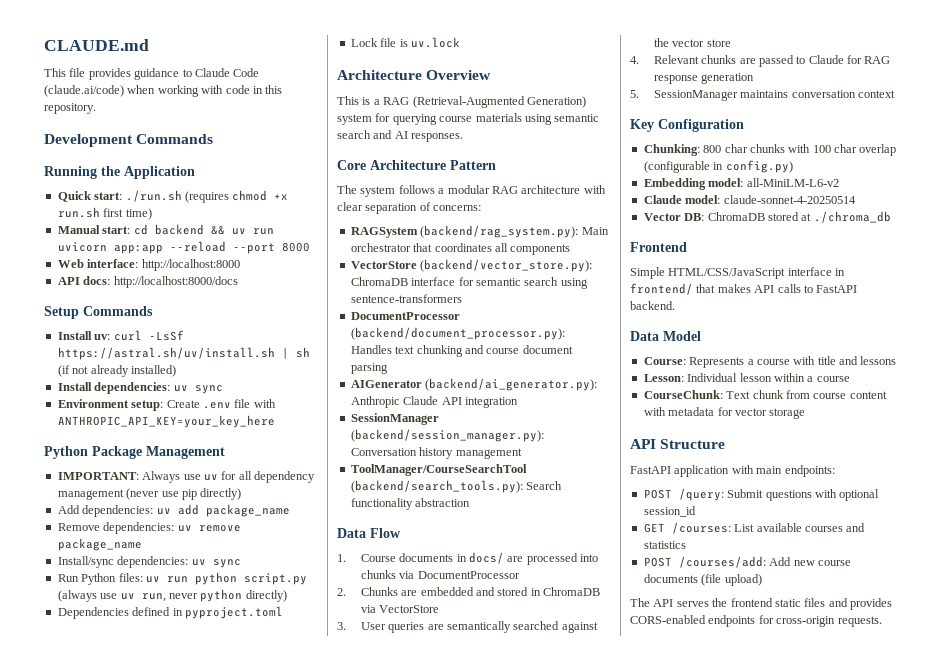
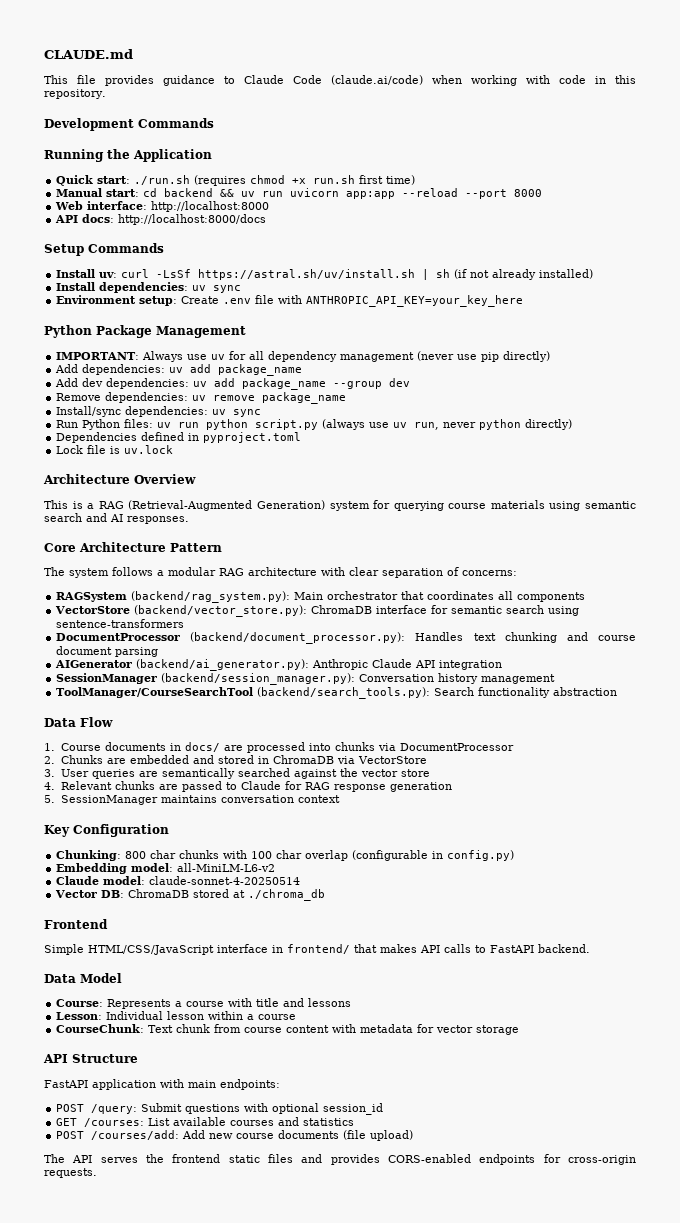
(290, 510) none -> [55,378,411,390] // Add dev dependencies: uv add package_name --group dev

